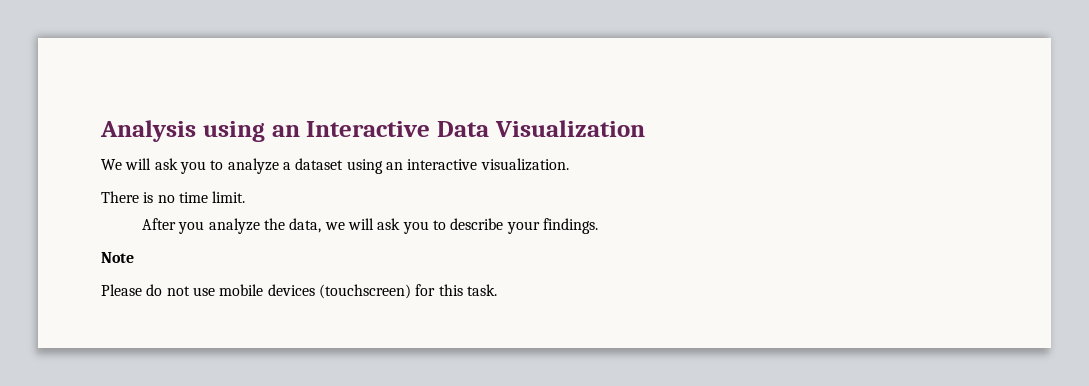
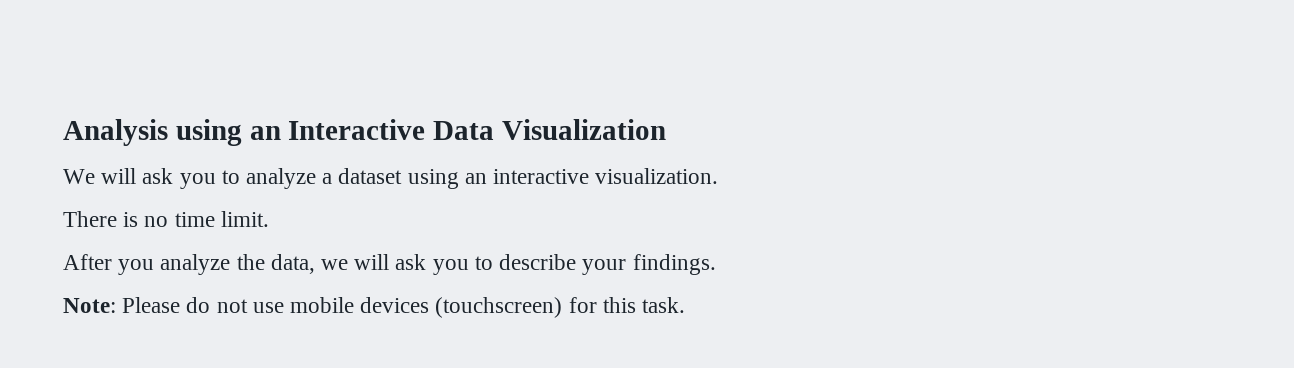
[101,252,134,263] Note // -> [63,298,116,313] Note:

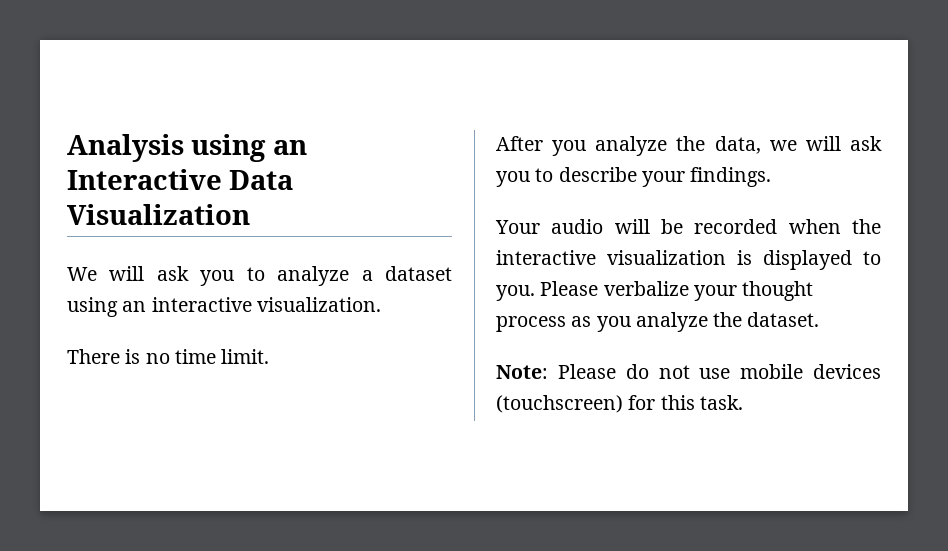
(716, 264) none -> [495,219,881,234] [496,250,881,270] [496,281,814,301] [496,312,820,332] // Your audio will be recorded when the interactive visualization is displayed to you. Please verbalize your thought process as you analyze the dataset.

